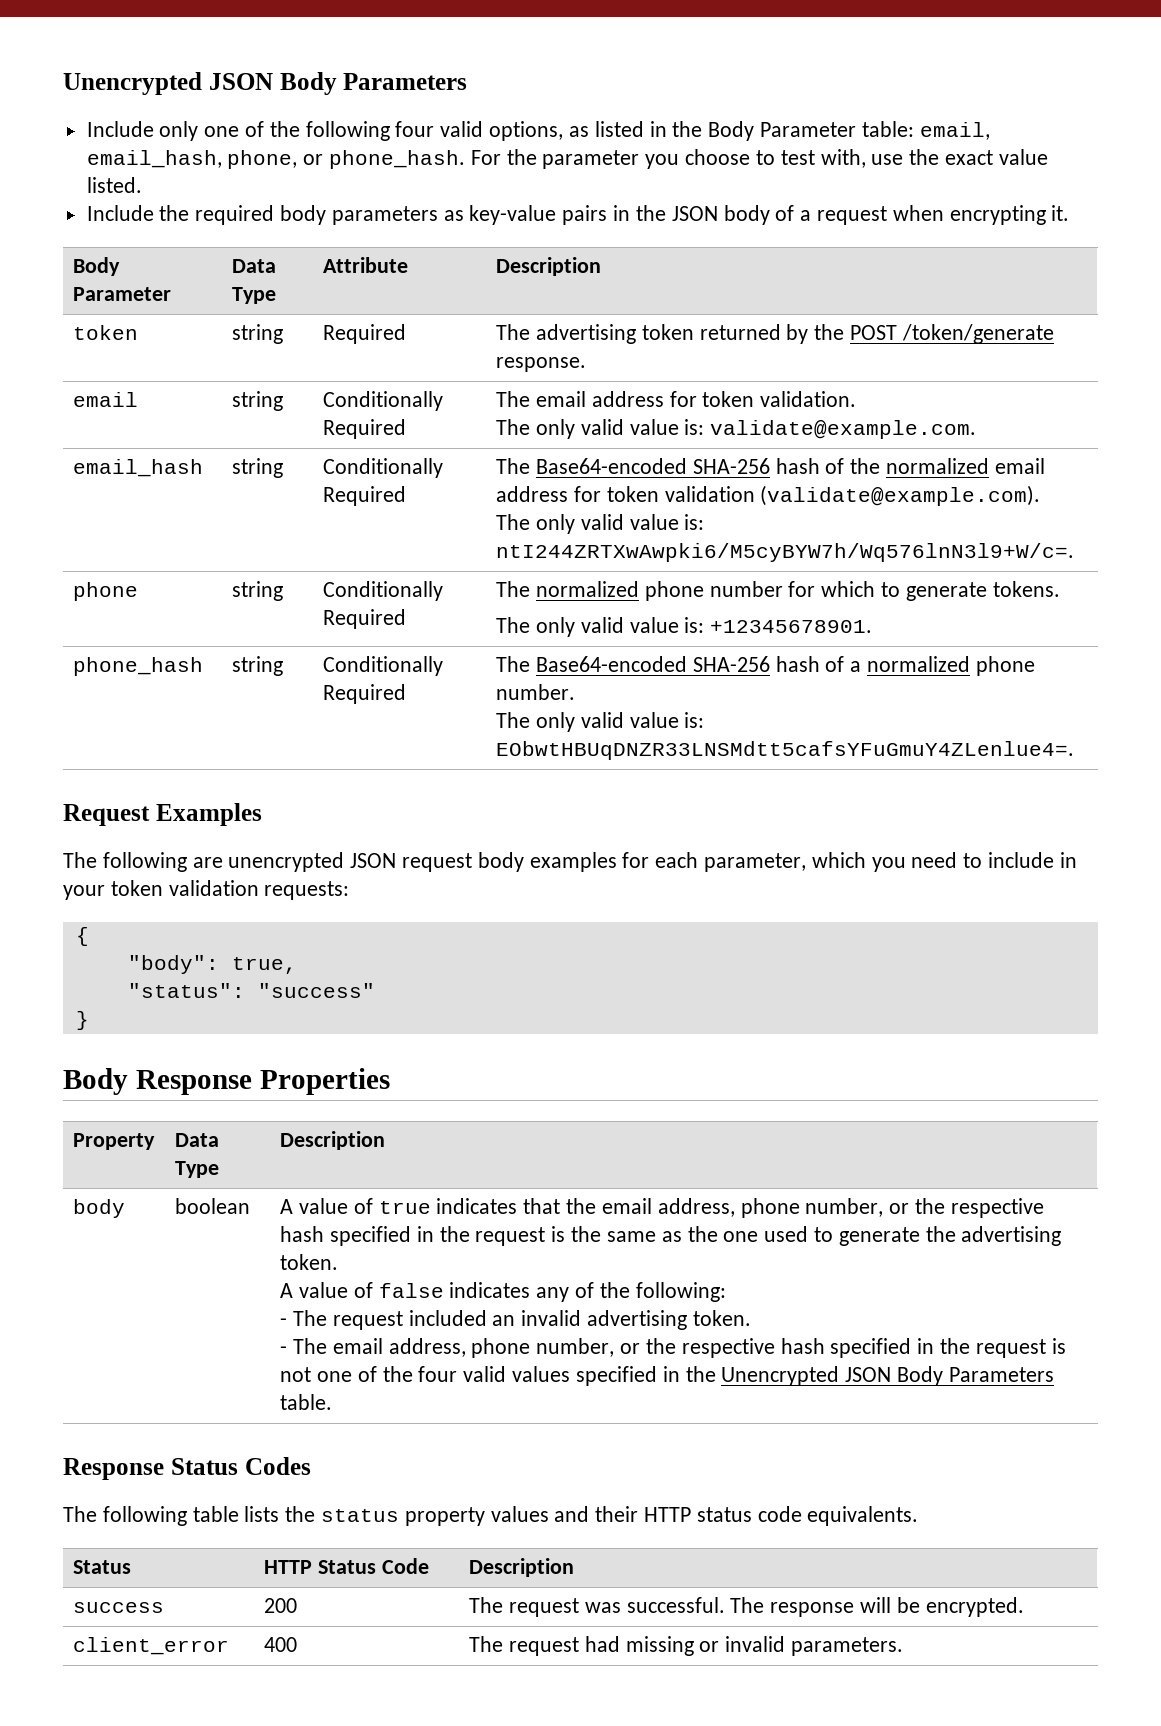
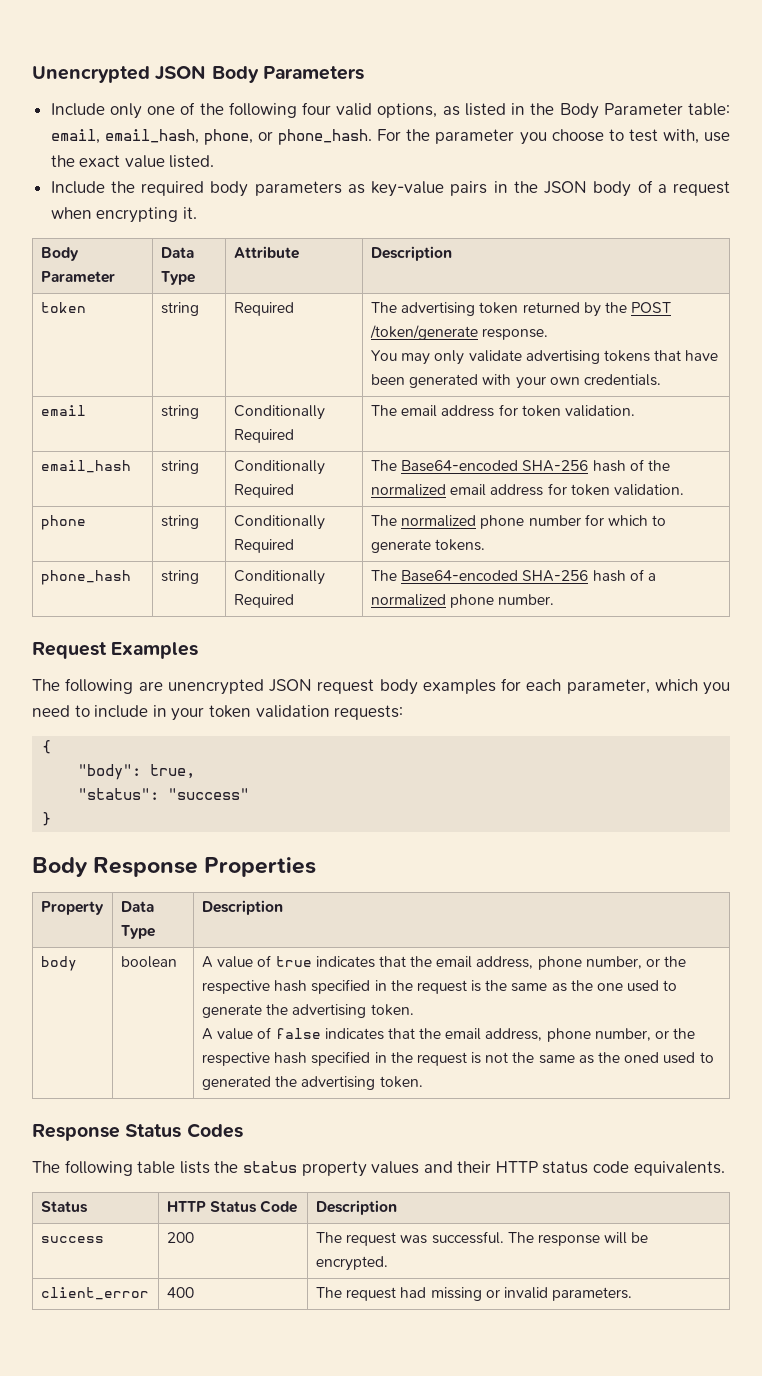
(587, 364) none -> [370,350,719,365] [370,374,661,389] // You may only validate advertising tokens that have been generated with your own credentials.
[496,419,977,439] // The only valid value is: validate@example.com. -> (635, 411) none
[664,485,1041,506] [496,514,705,534] [496,543,1075,562] validation (validate@example.com). // The only valid value is: ntI244ZRTXwAwpki6/M5cyBYW7h/Wq576lnN3l9+W/c=. -> [613,484,684,496] validation.
[496,617,873,637] // The only valid value is: +12345678901. -> (486, 545) none
[496,712,705,732] [496,741,1075,760] // The only valid value is: EObwtHBUqDNZR33LNSMdtt5cafsYFuGmuY4ZLenlue4=. -> (555, 599) none
[536,1282,726,1302] [280,1310,751,1330] [280,1338,328,1354] any of the following: // - The request included an invalid advertising token. // - The -> [387,1028,442,1039] that the
[317,1366,1054,1386] [280,1394,333,1410] one of the four valid values specified in the Unencrypted JSON Body Parameters table. -> [512,1052,714,1064] [201,1076,423,1090] the same as the oned used to generated the advertising token.

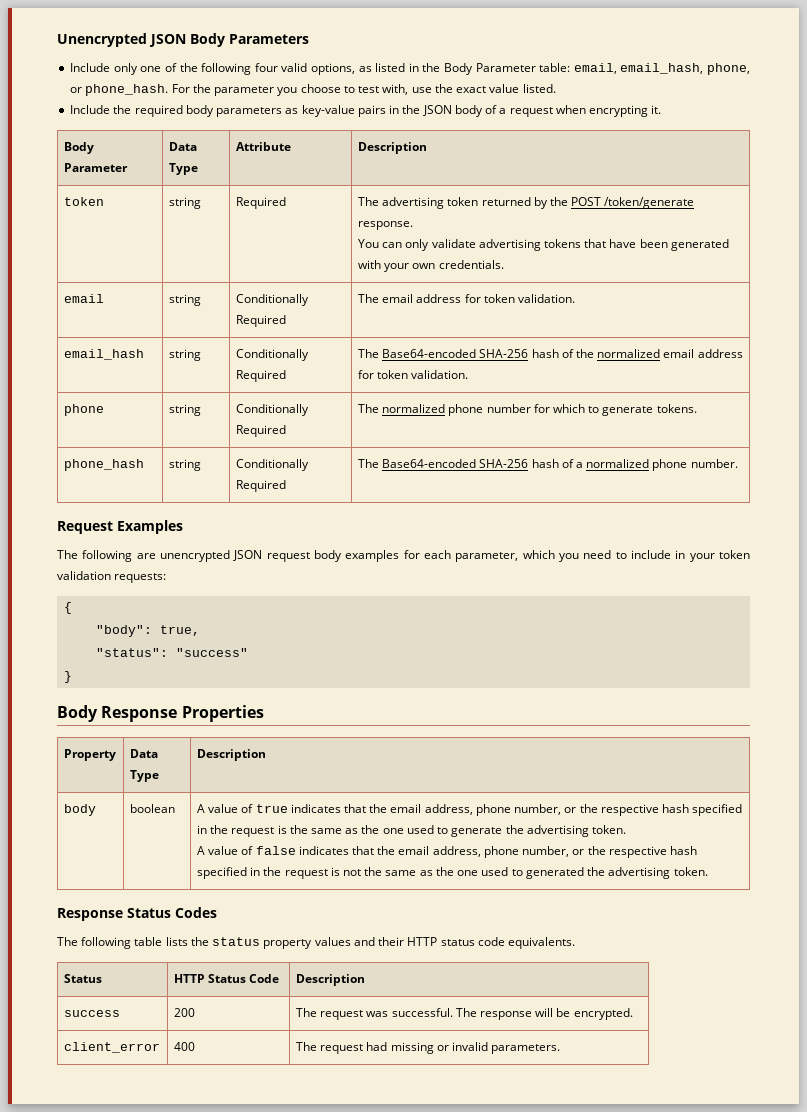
[401,353,431,365] may -> [382,242,403,248] can
[624,1052,660,1063] oned -> [457,870,479,876] one

